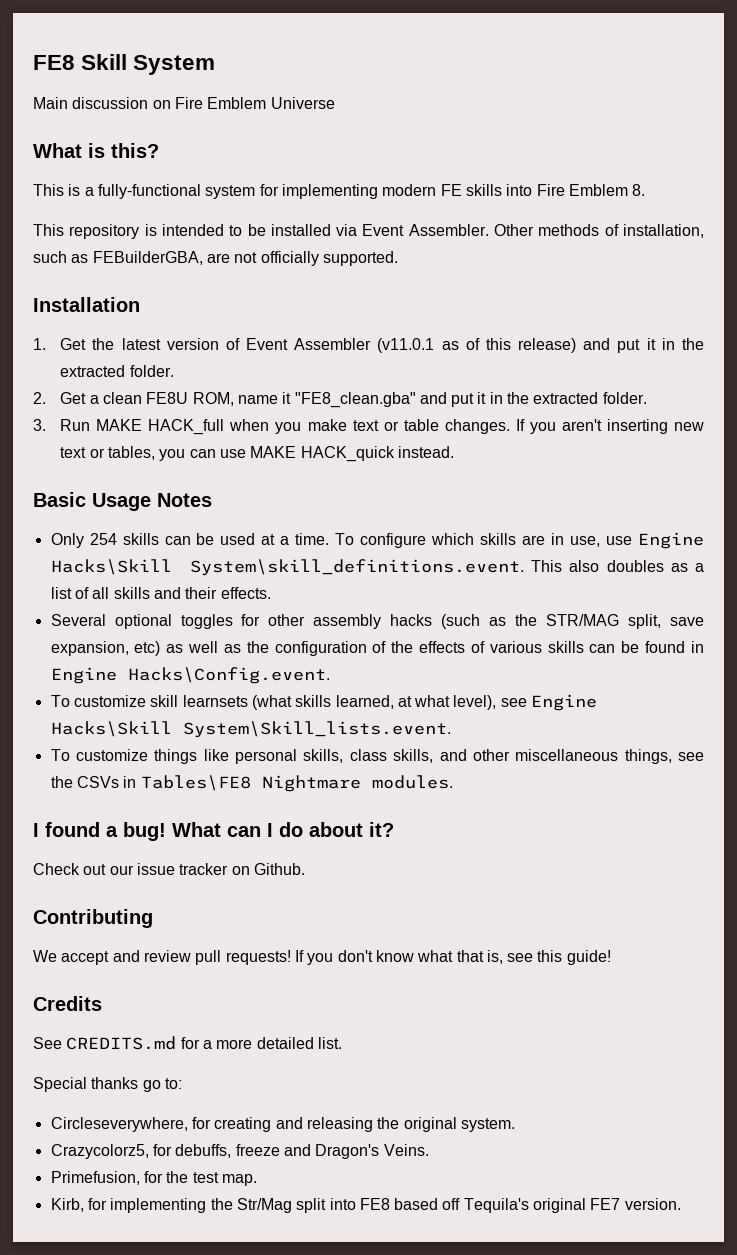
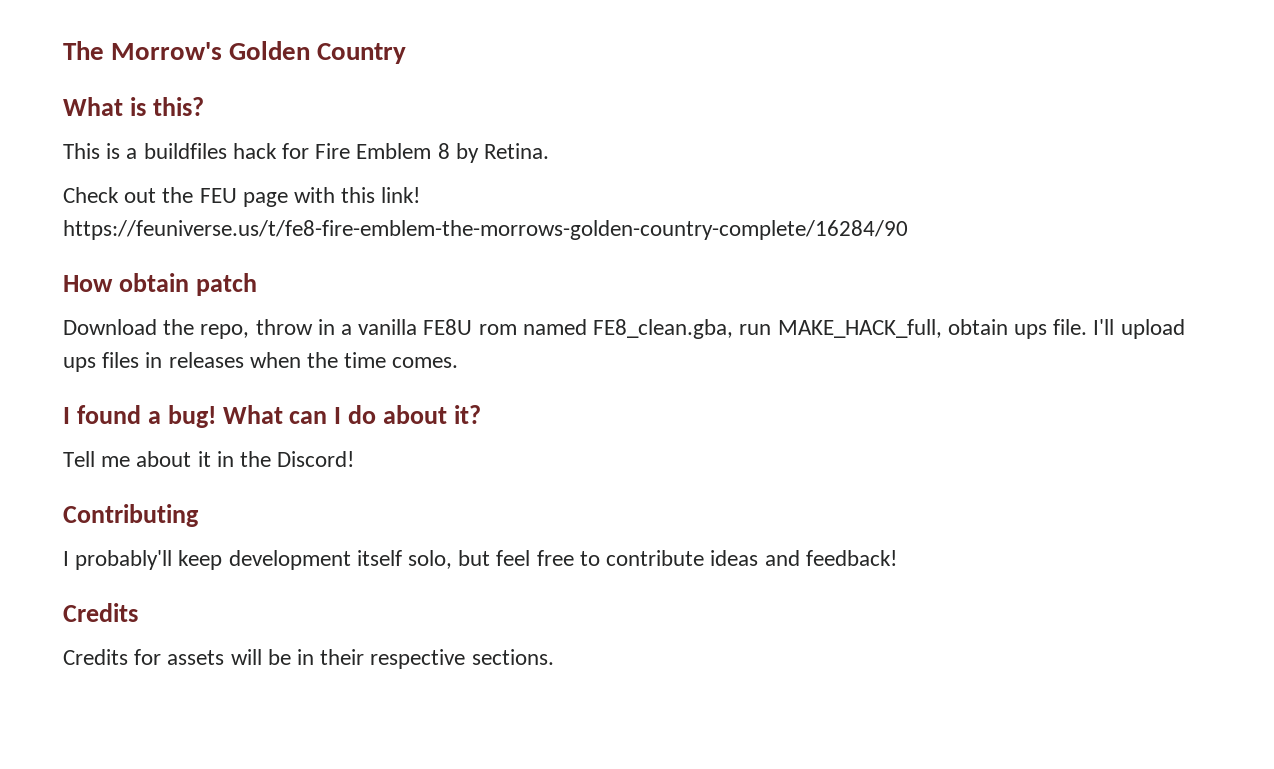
[33,54,216,75] [33,97,335,109] FE8 Skill System // Main discussion on Fire Emblem Universe -> [63,41,407,64] The Morrow's Golden Country
[97,184,646,199] [33,224,704,239] [33,251,398,266] [33,297,140,312] [33,338,705,353] [60,365,174,377] [33,392,647,408] [33,419,705,435] [60,446,454,462] [33,492,212,511] [50,532,704,549] [50,559,704,576] [50,587,271,599] [50,614,704,629] [50,641,704,656] [50,667,330,684] [50,694,598,711] [50,721,451,738] [50,749,704,764] [50,775,453,792] fully-functional system for implementing modern FE skills into Fire Emblem 8. // This repository is intended to be installed via Event Assembler. Other methods of installation, such as FEBuilderGBA, are not officially supported. // Installation // 1. Get the latest version of Event Assembler (v11.0.1 as of this release) and put it in the extracted folder. // 2. Get a clean FE8U ROM, name it "FE8_clean.gba" and put it in the extracted folder. // 3. Run MAKE HACK_full when you make text or table changes. If you aren't inserting new text or tables, you can use MAKE HACK_quick instead. // Basic Usage Notes // Only 254 skills can be used at a time. To configure which skills are in use, use Engine Hacks\Skill System\skill_definitions.event. This also doubles as a list of all skills and their effects. // Several optional toggles for other assembly hacks (such as the STR/MAG split, save expansion, etc) as well as the configuration of the effects of various skills can be found in Engine Hacks\Config.event. // To customize skill learnsets (what skills learned, at what level), see Engine Hacks\Skill System\Skill_lists.event. // To customize things like personal skills, class skills, and other miscellaneous things, see the CSVs in Tables\FE8 Nightmare modules. -> [143,143,550,163] [63,187,421,207] [63,220,908,240] [63,273,257,296] [63,319,1185,339] [63,352,459,372] buildfiles hack for Fire Emblem 8 by Retina. // Check out the FEU page with this link! https://feuniverse.us/t/fe8-fire-emblem-the-morrows-golden-country-complete/16284/90 // How obtain patch // Download the repo, throw in a vanilla FE8U rom named FE8_clean.gba, run MAKE_HACK_full, obtain ups file. I'll upload ups files in releases when the time comes.
[33,863,305,875] [33,909,153,928] [33,950,611,965] [33,996,102,1011] [33,1036,342,1050] [33,1077,182,1092] [50,1117,515,1132] [50,1144,429,1159] [50,1171,257,1186] [50,1198,681,1213] Check out our issue tracker on Github. // Contributing // We accept and review pull requests! If you don't know what that is, see this guide! // Credits // See CREDITS.md for a more detailed list. // Special thanks go to: // Circleseverywhere, for creating and releasing the original system. // Crazycolorz5, for debuffs, freeze and Dragon's Veins. // Primefusion, for the test map. // Kirb, for implementing the Str/Mag split into FE8 based off Tequila's original FE7 version. -> [63,451,355,467] [63,504,199,527] [63,550,897,570] [63,603,138,622] [63,649,554,669] Tell me about it in the Discord! // Contributing // I probably'll keep development itself solo, but feel free to contribute ideas and feedback! // Credits // Credits for assets will be in their respective sections.

